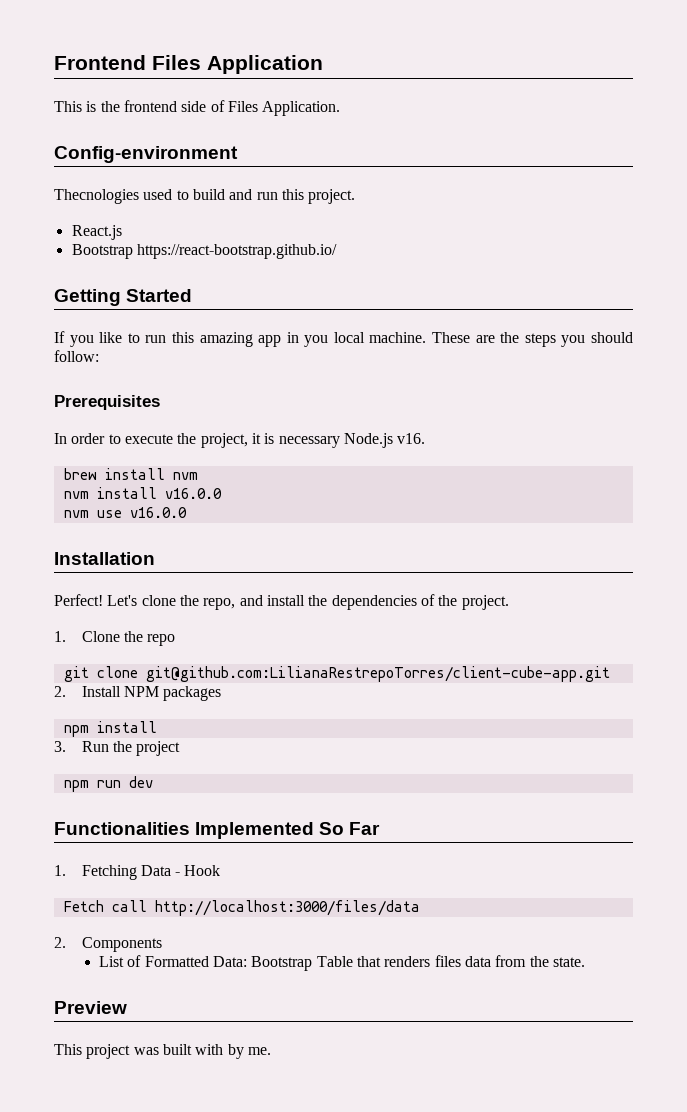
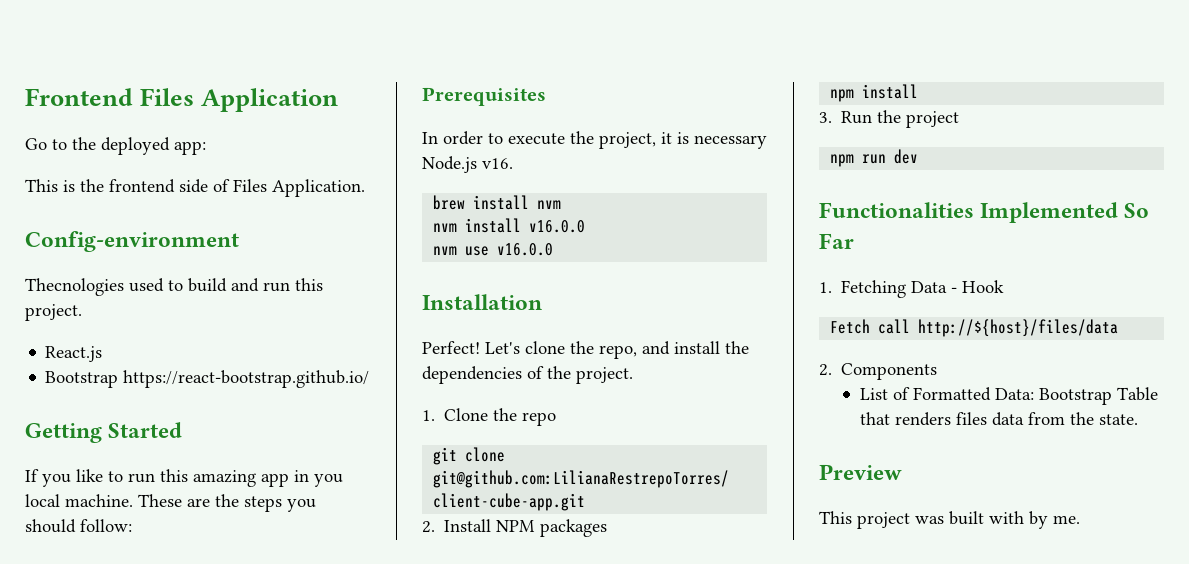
(323, 64) none -> [25,137,206,155] // Go to the deployed app:
[154,900,420,916] http://localhost:3000/files/data -> [918,319,1119,337] http://${host}/files/data

